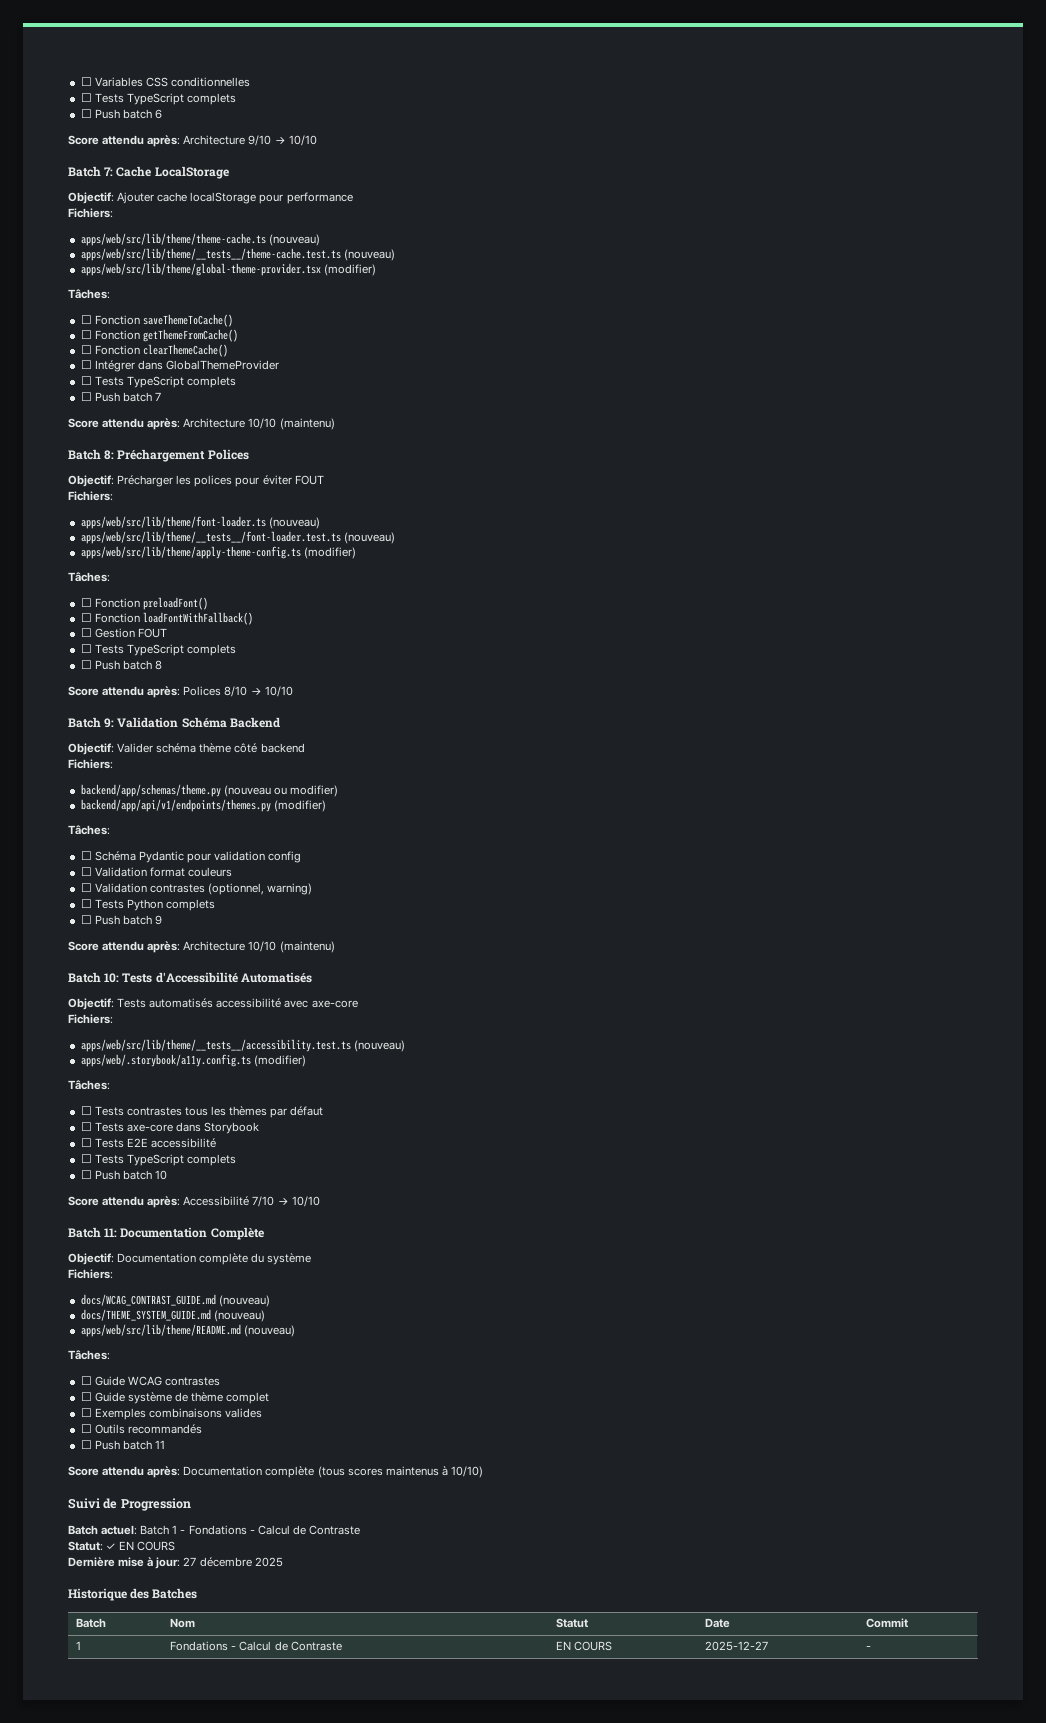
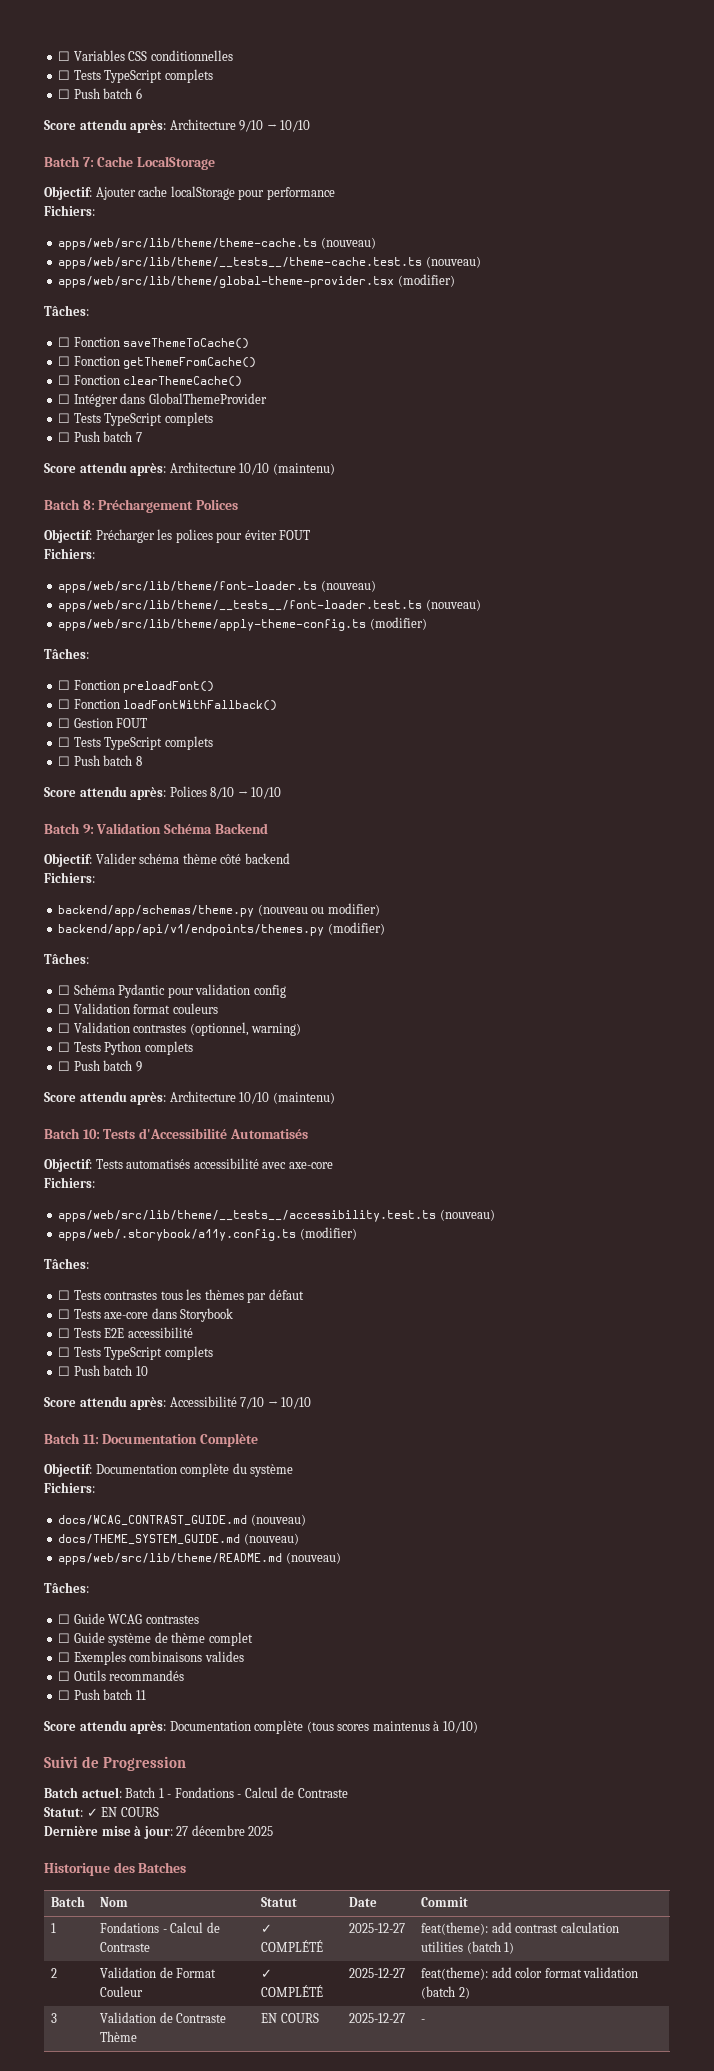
(342, 1646) none -> [261,1924,273,1933] [261,1940,324,1952] [349,1923,406,1933] [421,1922,619,1935] [421,1941,515,1954] [51,1968,58,1978] [100,1967,217,1978] [100,1986,144,1997] [261,1969,273,1978] [261,1985,324,1997] [349,1968,406,1978] [421,1967,639,1980] [421,1986,470,1999] [51,2013,58,2023] [100,2012,227,2023] [100,2031,138,2042] | ✓ COMPLÉTÉ | 2025-12-27 | feat(theme): add contrast calculation utilities (batch 1) // 2 | Validation de Format Couleur | ✓ COMPLÉTÉ | 2025-12-27 | feat(theme): add color format validation (batch 2) // 3 | Validation de Contraste Thème

